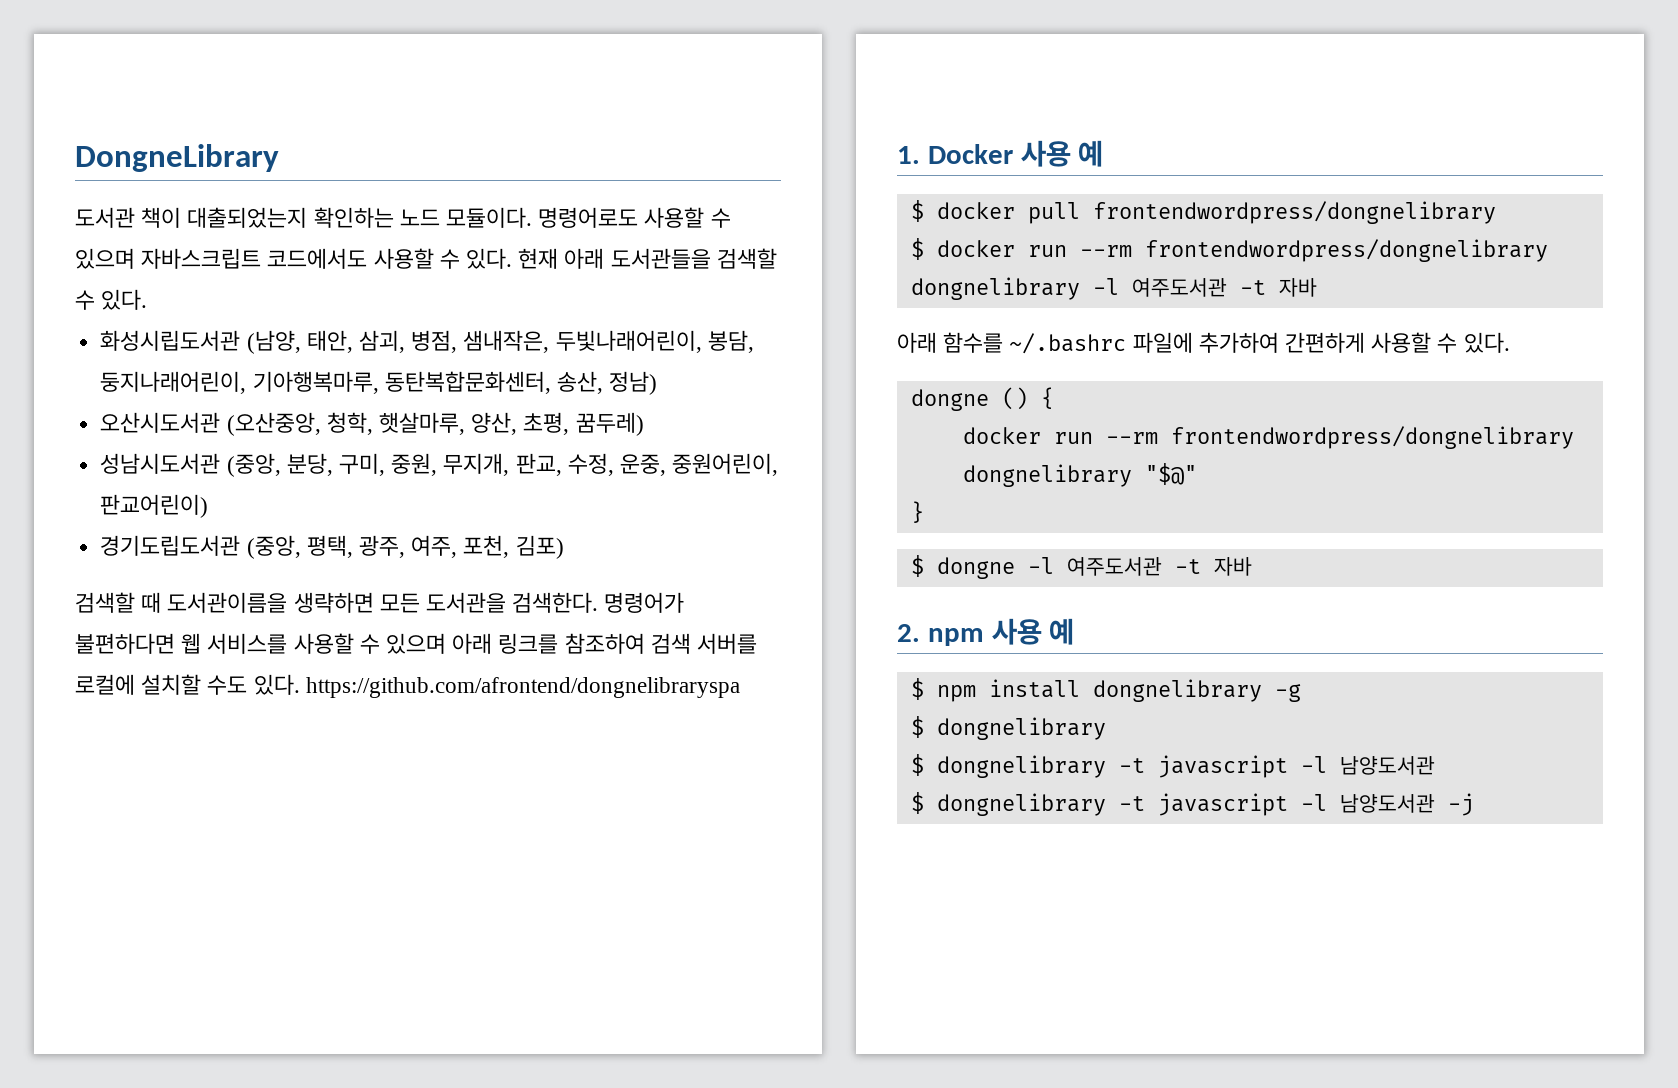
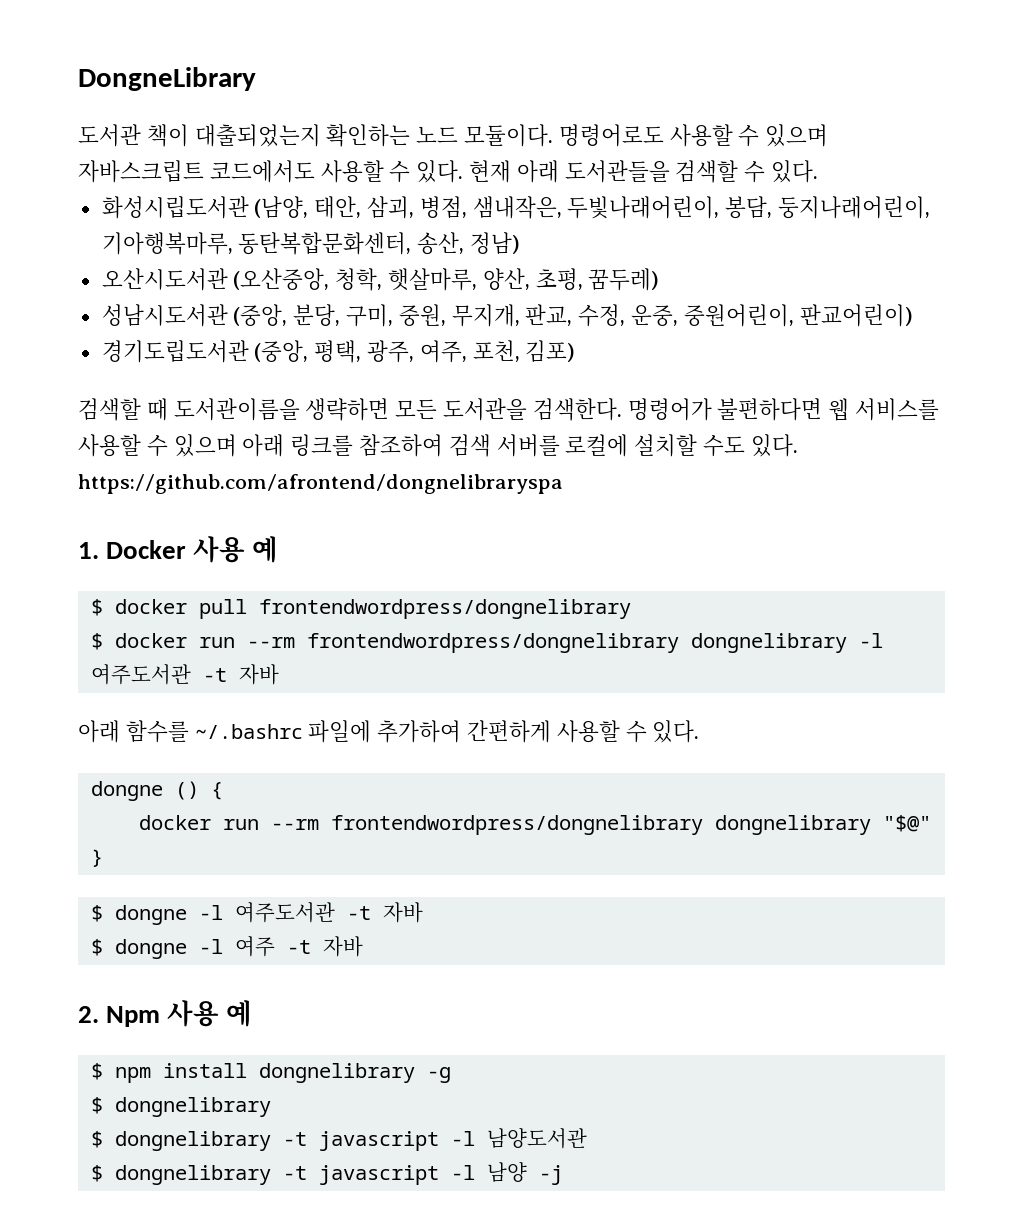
(1252, 566) none -> [90,936,363,959] // $ dongne -l 여주 -t 자바
[927,628,984,646] npm -> [106,1006,161,1027] Npm
[1339,794,1435,813] 남양도서관 -> [486,1162,527,1182] 남양

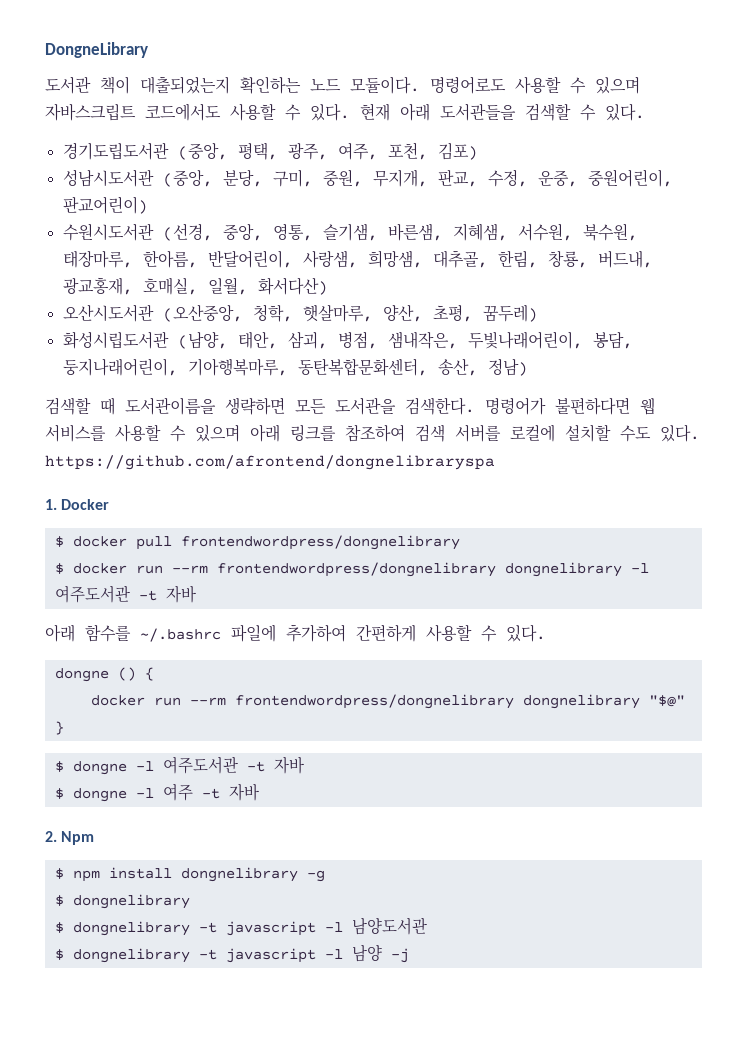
(819, 171) none -> [62,142,478,160] [62,169,673,187] [62,196,148,214] [62,223,638,241] [62,250,653,268] [62,277,328,295] [62,304,538,322] // 경기도립도서관 (중앙, 평택, 광주, 여주, 포천, 김포) // 성남시도서관 (중앙, 분당, 구미, 중원, 무지개, 판교, 수정, 운중, 중원어린이, 판교어린이) // 수원시도서관 (선경, 중앙, 영통, 슬기샘, 바른샘, 지혜샘, 서수원, 북수원, 태장마루, 한아름, 반달어린이, 사랑샘, 희망샘, 대추골, 한림, 창룡, 버드내, 광교홍재, 호매실, 일월, 화서다산) // 오산시도서관 (오산중앙, 청학, 햇살마루, 양산, 초평, 꿈두레)
[101,268,660,291] [101,304,913,327] [101,340,576,363] // 오산시도서관 (오산중앙, 청학, 햇살마루, 양산, 초평, 꿈두레) // 성남시도서관 (중앙, 분당, 구미, 중원, 무지개, 판교, 수정, 운중, 중원어린이, 판교어린이) // 경기도립도서관 (중앙, 평택, 광주, 여주, 포천, 김포) -> (528, 367) none
[193,536,279,563] 사용 예 -> (110, 504) none
[167,1000,253,1027] 사용 예 -> (95, 838) none

